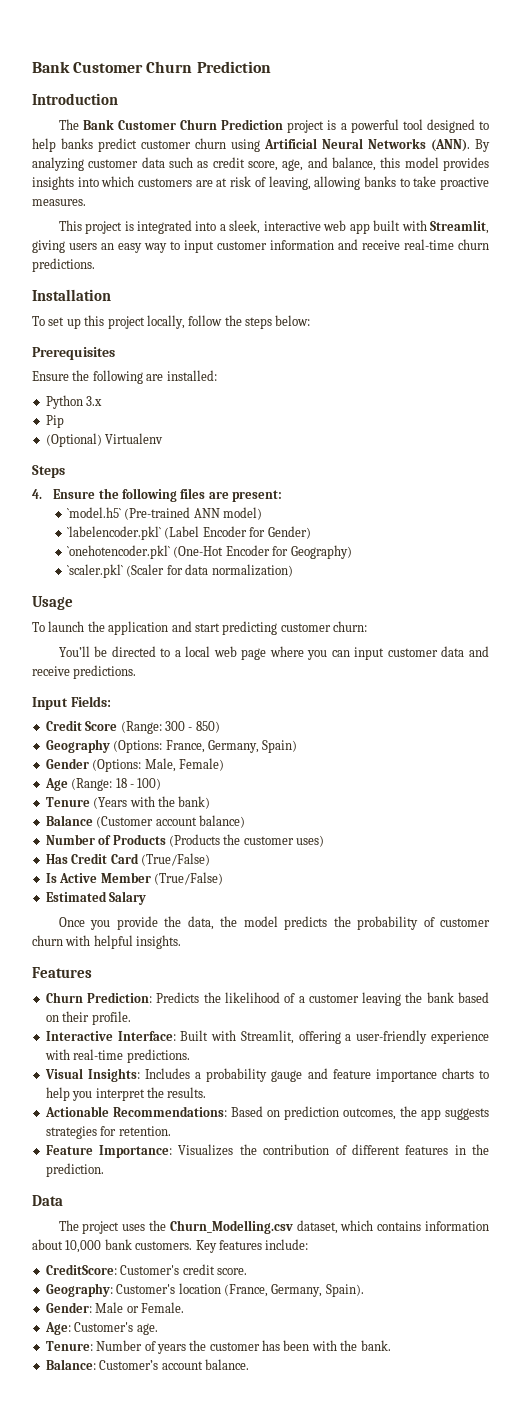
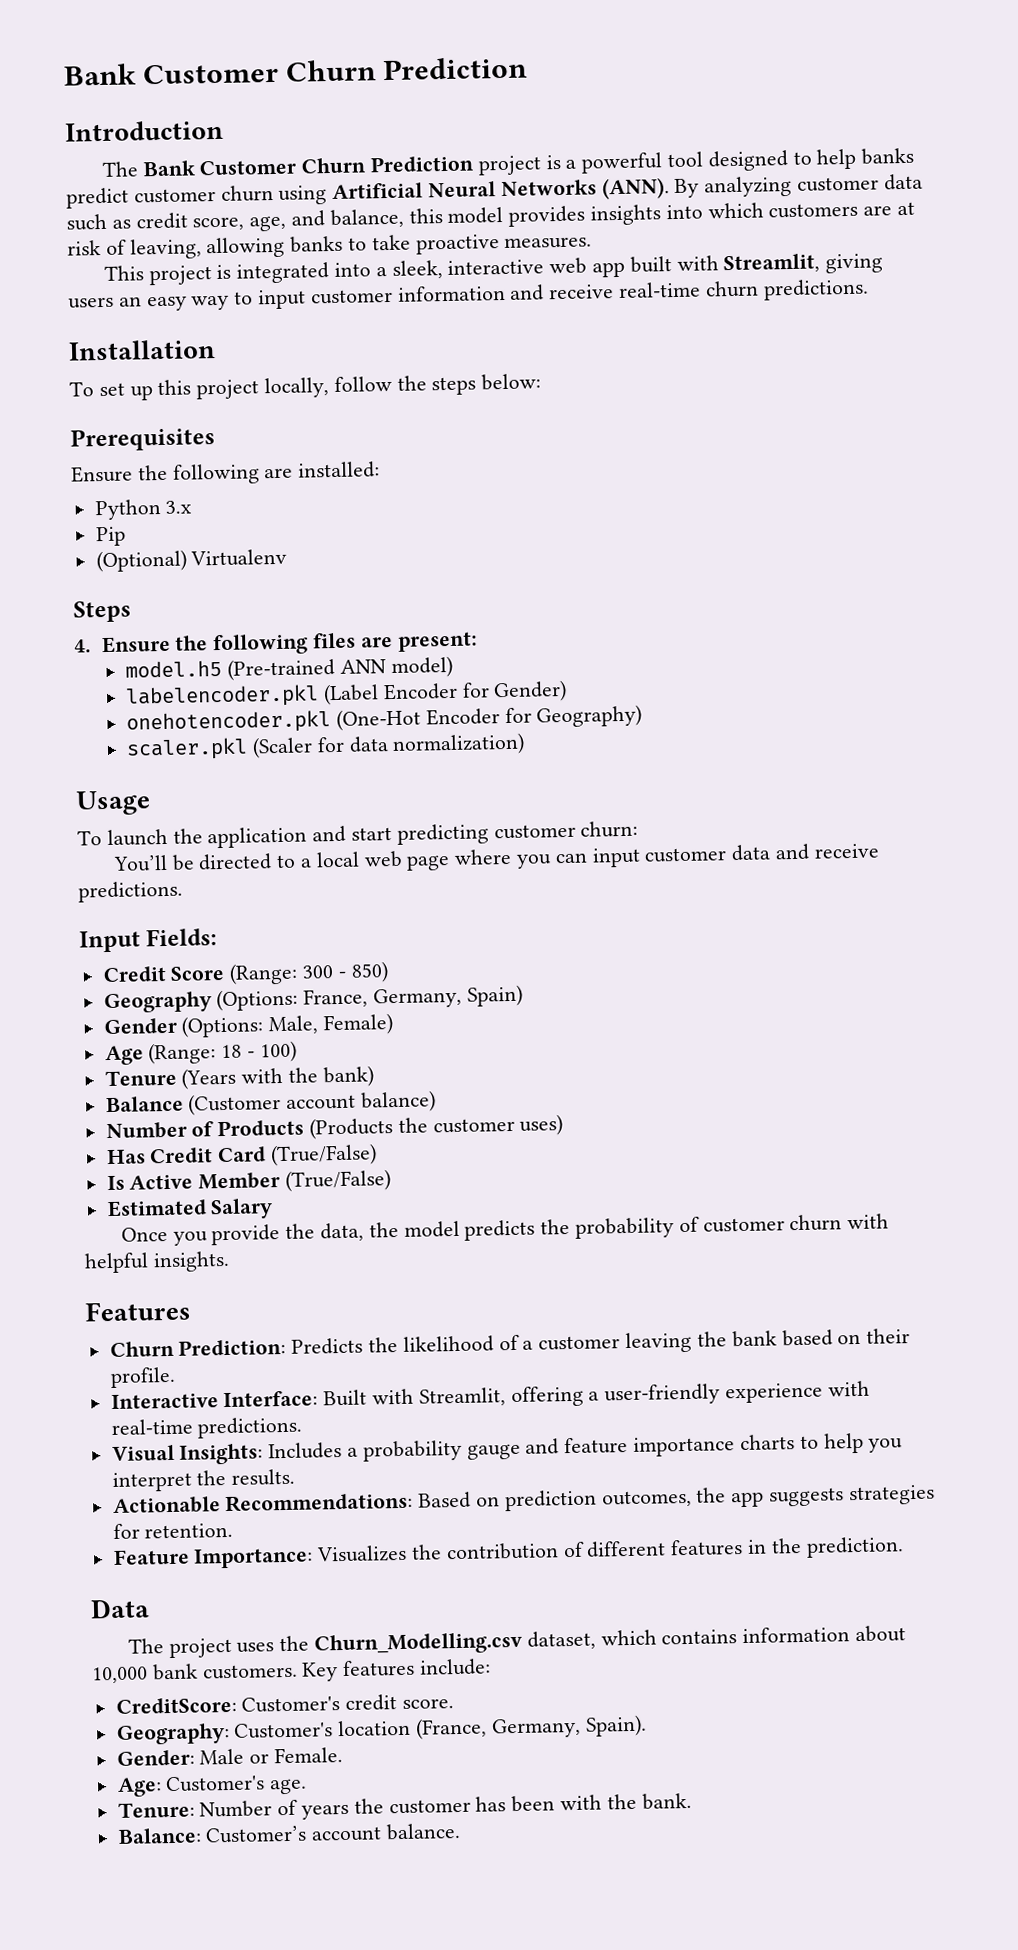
[67,507,122,518] `model.h5` -> [125,659,223,678] model.h5
[67,526,162,540] `labelencoder.pkl` -> [125,684,320,709] labelencoder.pkl
[67,545,171,559] `onehotencoder.pkl` -> [126,710,332,735] onehotencoder.pkl
[67,564,124,578] `scaler.pkl` -> [126,737,249,761] scaler.pkl

